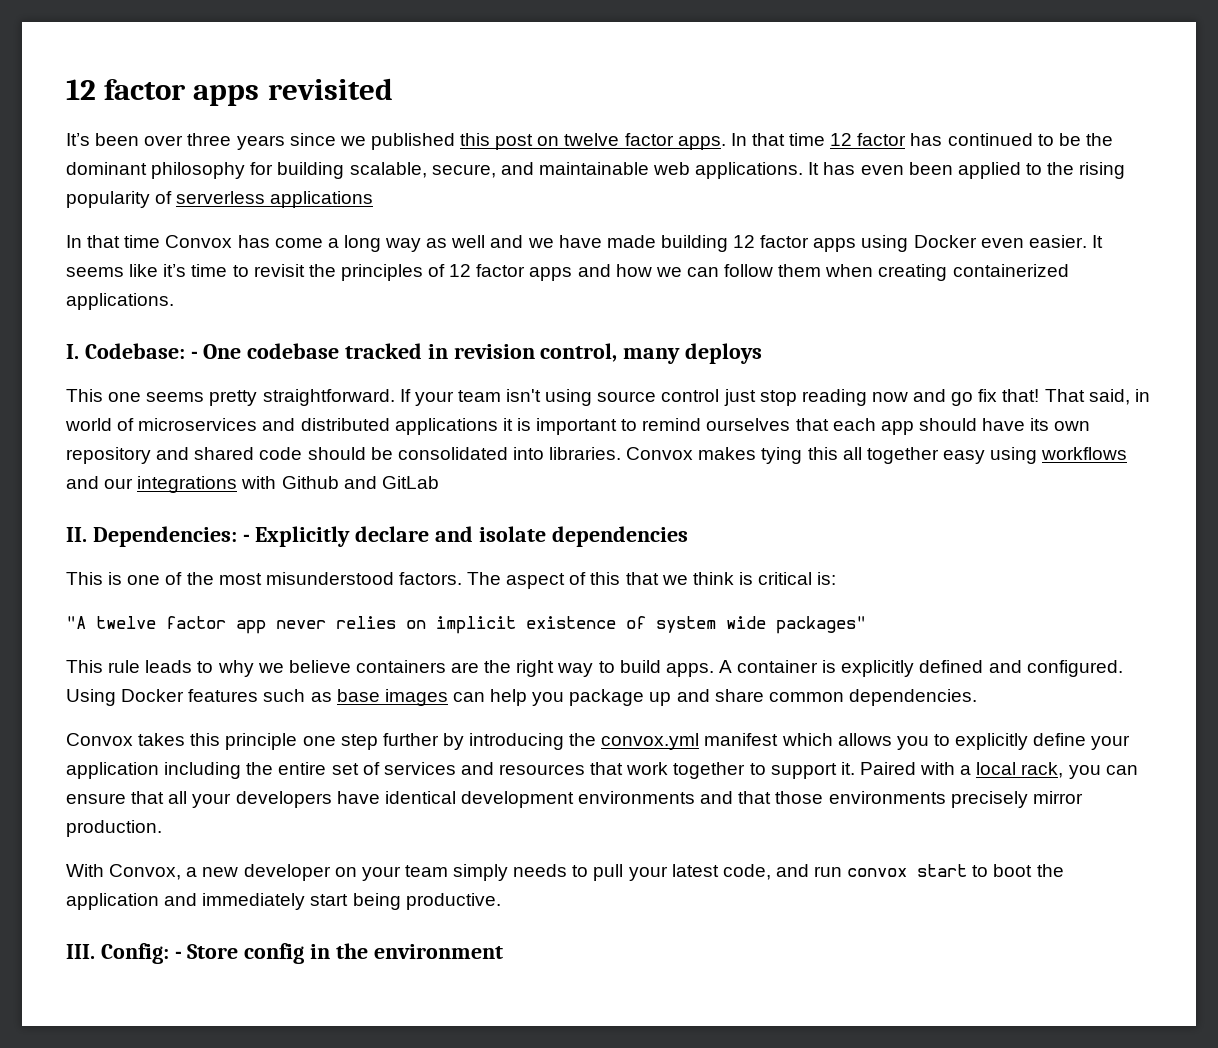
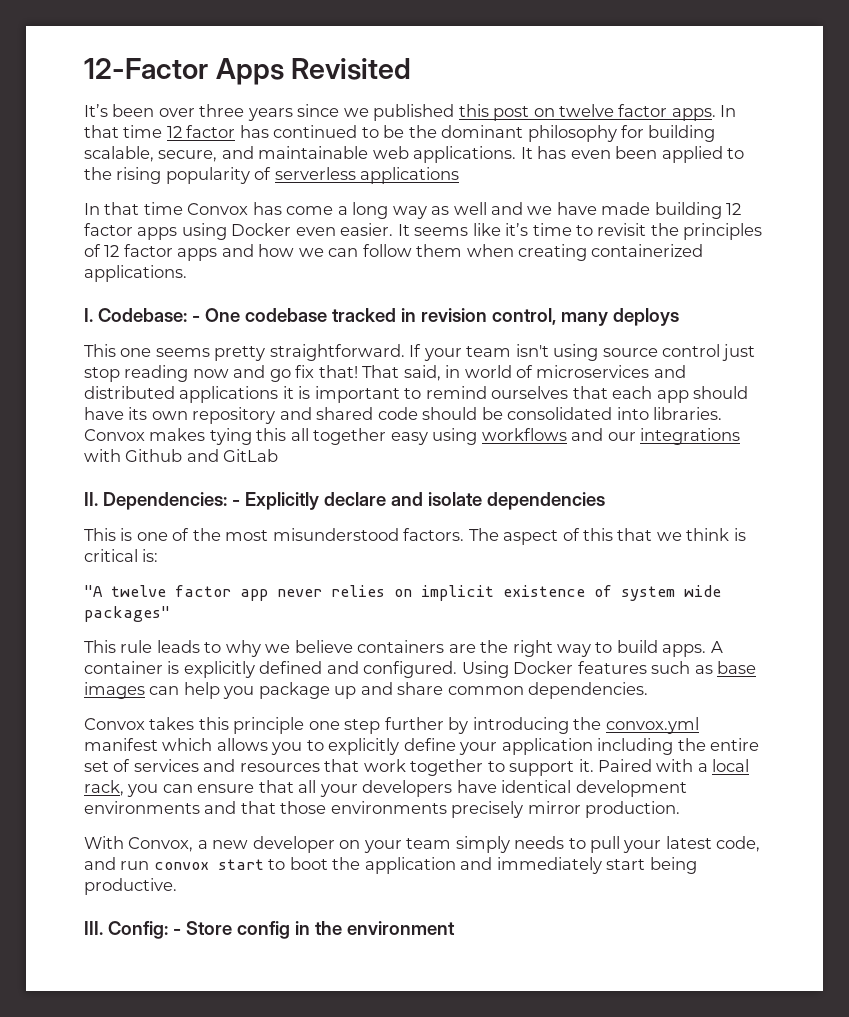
[66,78,393,106] 12 factor apps revisited -> [84,58,412,85] 12-Factor Apps Revisited

